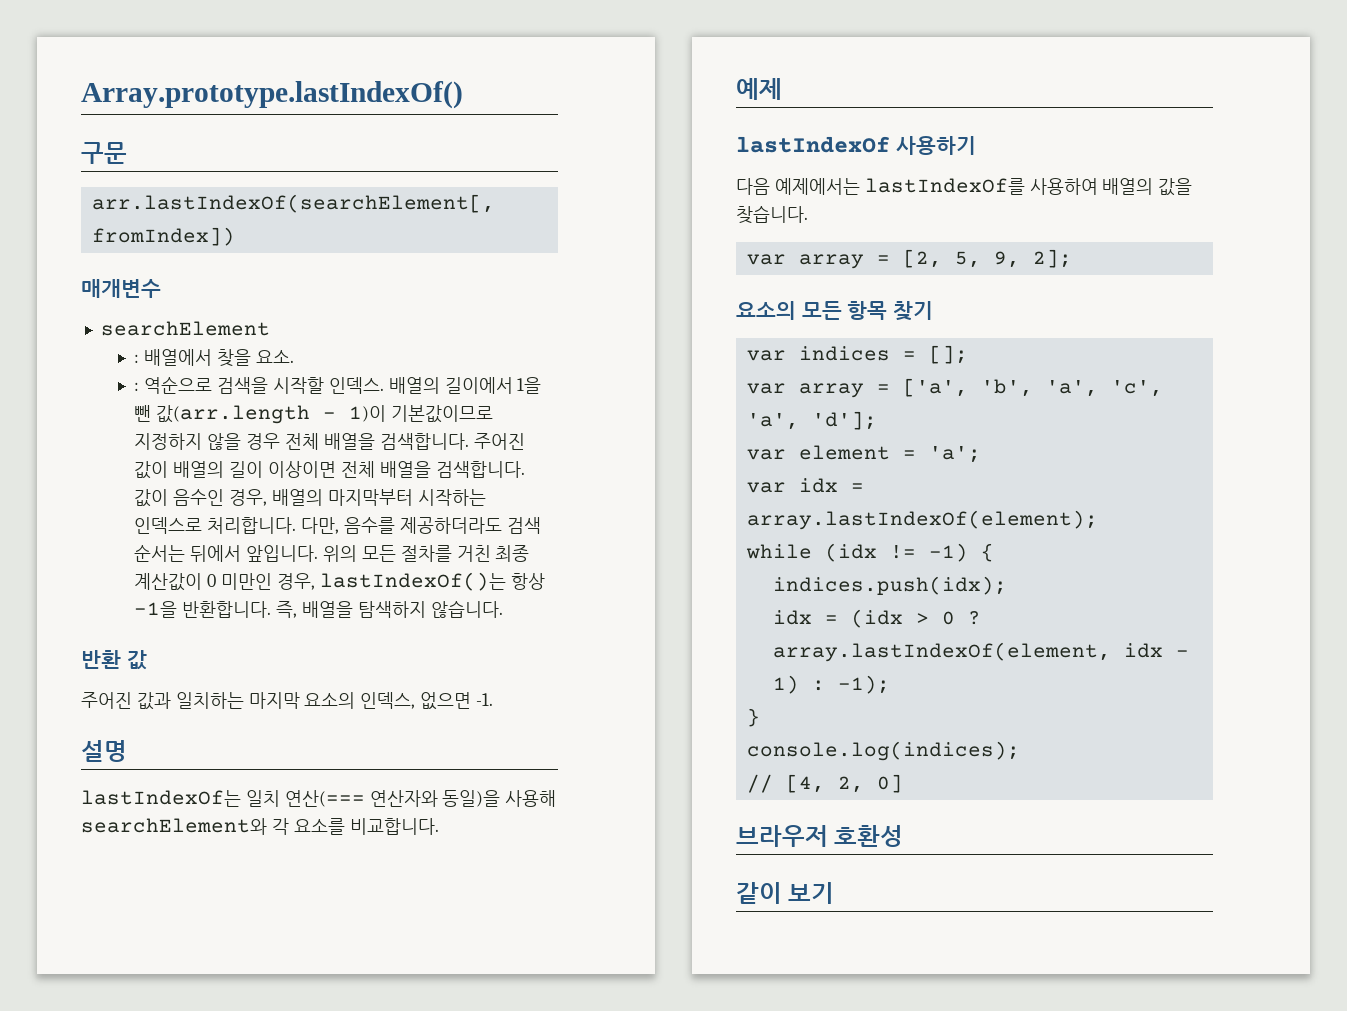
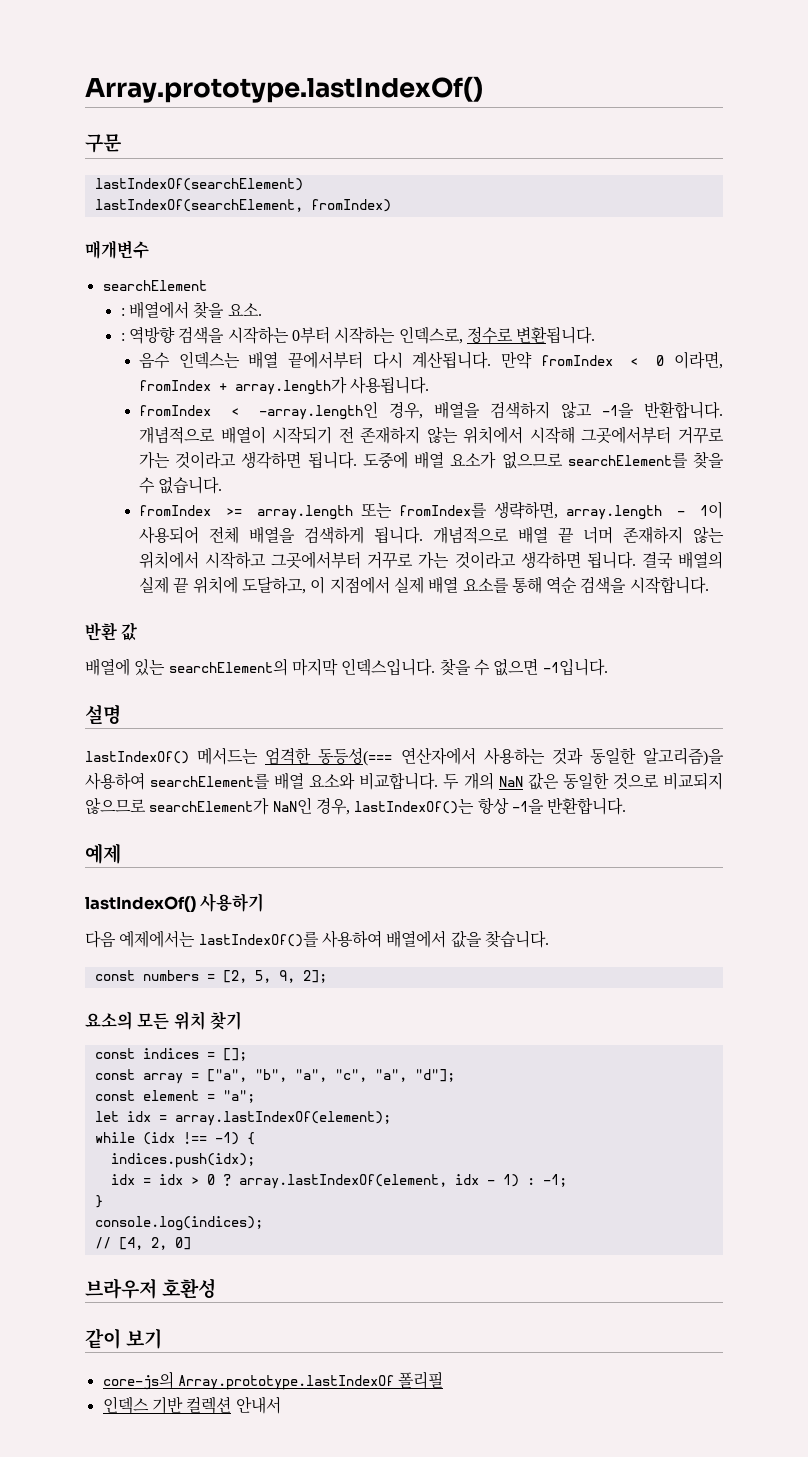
[91,194,495,213] [91,227,235,246] arr.lastIndexOf(searchElement[, fromIndex]) -> [94,178,303,191] [94,199,391,212] lastIndexOf(searchElement) // lastIndexOf(searchElement, fromIndex)
[144,376,542,394] [134,405,494,424] [134,433,525,450] [134,461,525,479] [134,489,486,507] [134,517,541,534] [134,544,530,562] [134,573,273,591] 역순으로 검색을 시작할 인덱스. 배열의 길이에서 1을 뺀 값(arr.length - 1)이 기본값이므로 지정하지 않을 경우 전체 배열을 검색합니다. 주어진 값이 배열의 길이 이상이면 전체 배열을 검색합니다. 값이 음수인 경우, 배열의 마지막부터 시작하는 인덱스로 처리합니다. 다만, 음수를 제공하더라도 검색 순서는 뒤에서 앞입니다. 위의 모든 절차를 거친 최종 계산값이 0 미만인 -> [129,326,596,344] [138,351,723,369] [138,376,430,395] [138,401,723,420] [138,426,725,444] [138,451,724,469] [138,476,223,494] [138,501,723,520] [138,526,724,544] [138,551,723,569] [138,576,709,594] [85,622,138,641] [85,658,608,676] [85,704,121,724] [85,747,724,766] [85,772,723,790] [85,797,312,815] 역방향 검색을 시작하는 0부터 시작하는 인덱스로, 정수로 변환됩니다. // 음수 인덱스는 배열 끝에서부터 다시 계산됩니다. 만약 fromIndex < 0 이라면, fromIndex + array.length가 사용됩니다. // fromIndex < -array.length인 경우, 배열을 검색하지 않고 -1을 반환합니다. 개념적으로 배열이 시작되기 전 존재하지 않는 위치에서 시작해 그곳에서부터 거꾸로 가는 것이라고 생각하면 됩니다. 도중에 배열 요소가 없으므로 searchElement를 찾을 수 없습니다. // fromIndex >= array.length 또는 fromIndex를 생략하면, array.length - 1이 사용되어 전체 배열을 검색하게 됩니다. 개념적으로 배열 끝 너머 존재하지 않는 위치에서 시작하고 그곳에서부터 거꾸로 가는 것이라고 생각하면 됩니다. 결국 배열의 실제 끝 위치에 도달하고, 이 지점에서 실제 배열 요소를 통해 역순 검색을 시작합니다. // 반환 값 // 배열에 있는 searchElement의 마지막 인덱스입니다. 찾을 수 없으면 -1입니다. // 설명 // lastIndexOf() 메서드는 엄격한 동등성(=== 연산자에서 사용하는 것과 동일한 알고리즘)을 사용하여 searchElement를 배열 요소와 비교합니다. 두 개의 NaN 값은 동일한 것으로 비교되지 않으므로 searchElement가 NaN인
[276,600,503,618] [81,650,147,670] [81,692,494,710] [81,740,127,762] [81,790,557,807] [81,818,439,835] 즉, 배열을 탐색하지 않습니다. // 반환 값 // 주어진 값과 일치하는 마지막 요소의 인덱스, 없으면 -1. // 설명 // lastIndexOf는 일치 연산(=== 연산자와 동일)을 사용해 searchElement와 각 요소를 비교합니다. -> (627, 806) none
[736,136,890,153] lastIndexOf -> [85,896,196,913] lastIndexOf()
[864,178,1154,195] lastIndexOf를 사용하여 배열의 -> [198,930,447,948] lastIndexOf()를 사용하여 배열에서
[746,254,864,269] var array -> [94,970,199,981] const numbers
[847,301,888,320] 항목 -> [173,1011,206,1030] 위치
[746,350,786,361] var -> [94,1048,135,1059] const
[746,378,1163,398] [746,411,877,430] [746,445,981,463] [746,482,786,493] var array = ['a', 'b', 'a', 'c', 'a', 'd']; // var element = 'a'; // var -> [94,1069,455,1084] [94,1090,255,1103] [94,1111,119,1122] const array = ["a", "b", "a", "c", "a", "d"]; // const element = "a"; // let
[889,545,916,559] != -> [182,1132,207,1144] !==
[850,609,903,628] (idx -> [158,1174,183,1185] idx
[837,675,890,694] -1); -> [542,1174,567,1187] -1;
(835, 893) none -> [102,1371,444,1390] [102,1396,281,1414] // core-js의 Array.prototype.lastIndexOf 폴리필 // 인덱스 기반 컬렉션 안내서

